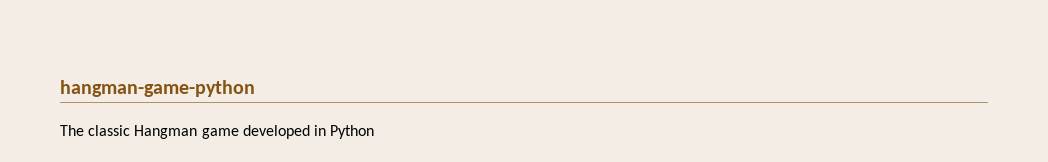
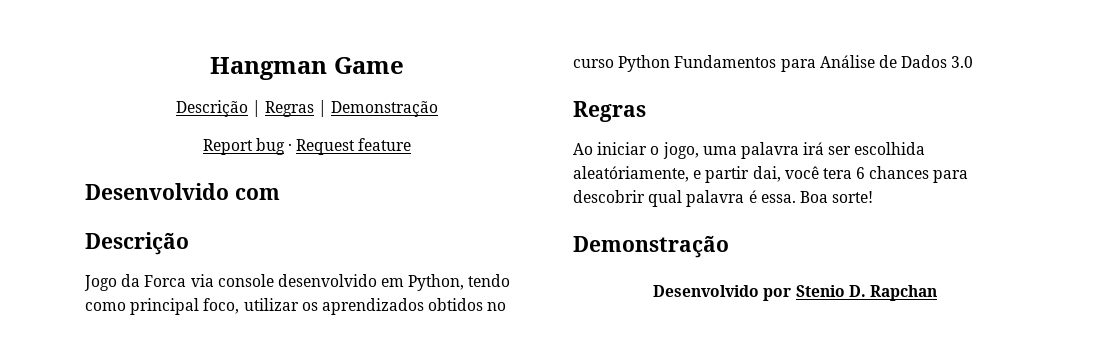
[60,80,255,97] [60,125,375,139] hangman-game-python // The classic Hangman game developed in Python -> [210,57,404,80] [175,100,439,117] [202,138,412,155] [85,183,280,200] [85,232,189,255] [84,274,511,291] [85,298,507,315] [573,55,974,72] [573,101,646,122] [573,142,926,159] [573,166,969,183] [573,190,874,207] [573,235,729,258] [653,285,937,301] Hangman Game // Descrição | Regras | Demonstração // Report bug · Request feature // Desenvolvido com // Descrição // Jogo da Forca via console desenvolvido em Python, tendo como principal foco, utilizar os aprendizados obtidos no curso Python Fundamentos para Análise de Dados 3.0 // Regras // Ao iniciar o jogo, uma palavra irá ser escolhida aleatóriamente, e partir dai, você tera 6 chances para descobrir qual palavra é essa. Boa sorte! // Demonstração // Desenvolvido por Stenio D. Rapchan

